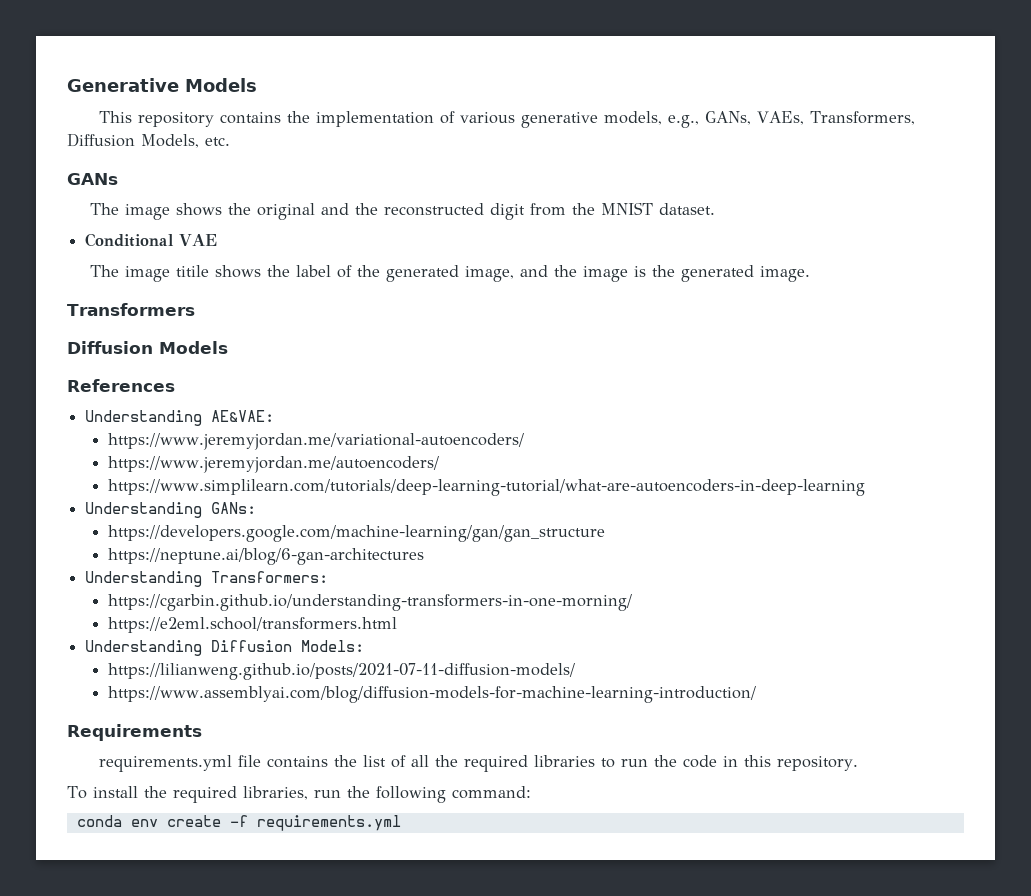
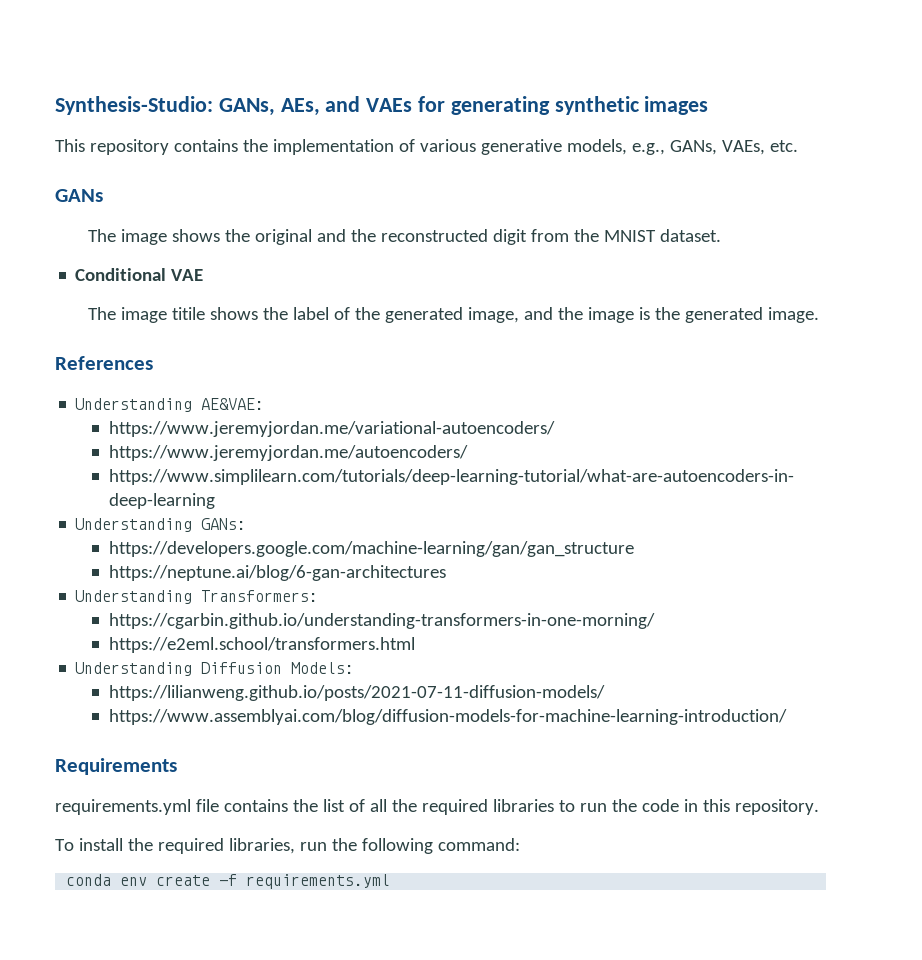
[67,78,257,92] Generative Models -> [55,96,709,116] Synthesis-Studio: GANs, AEs, and VAEs for generating synthetic images
[810,111,916,125] [67,133,199,148] Transformers, Diffusion Models, -> (765, 147) none
[67,303,195,316] [67,341,228,354] // Transformers // Diffusion Models -> (820, 315) none

